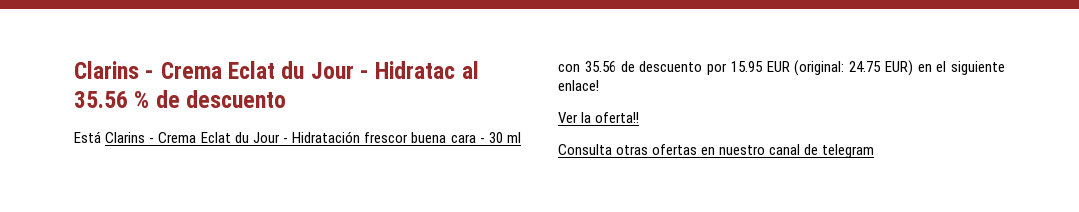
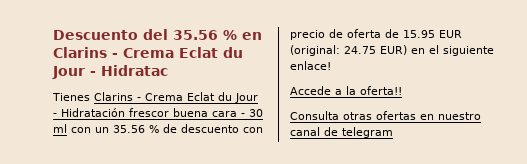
(74, 70) none -> [53,29,262,40] Descuento del 35.56 % en
[461,61,479,79] [74,90,287,108] [74,131,101,143] al 35.56 % de descuento // Está -> [52,93,90,101] // Tienes
[584,61,727,75] 35.56 de descuento por -> [95,124,263,133] [290,29,399,40] un 35.56 % de descuento con precio de oferta de
[558,112,578,123] Ver -> [290,86,342,95] Accede a

